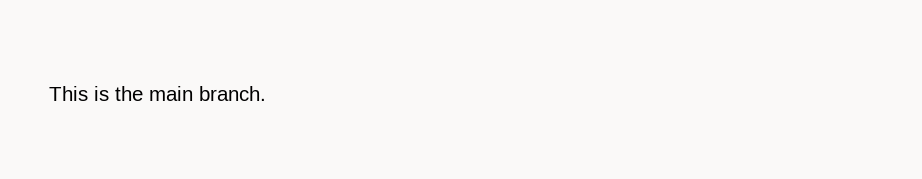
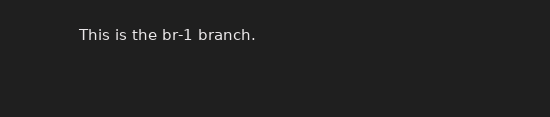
[149,86,193,101] main -> [162,29,193,40] br-1

